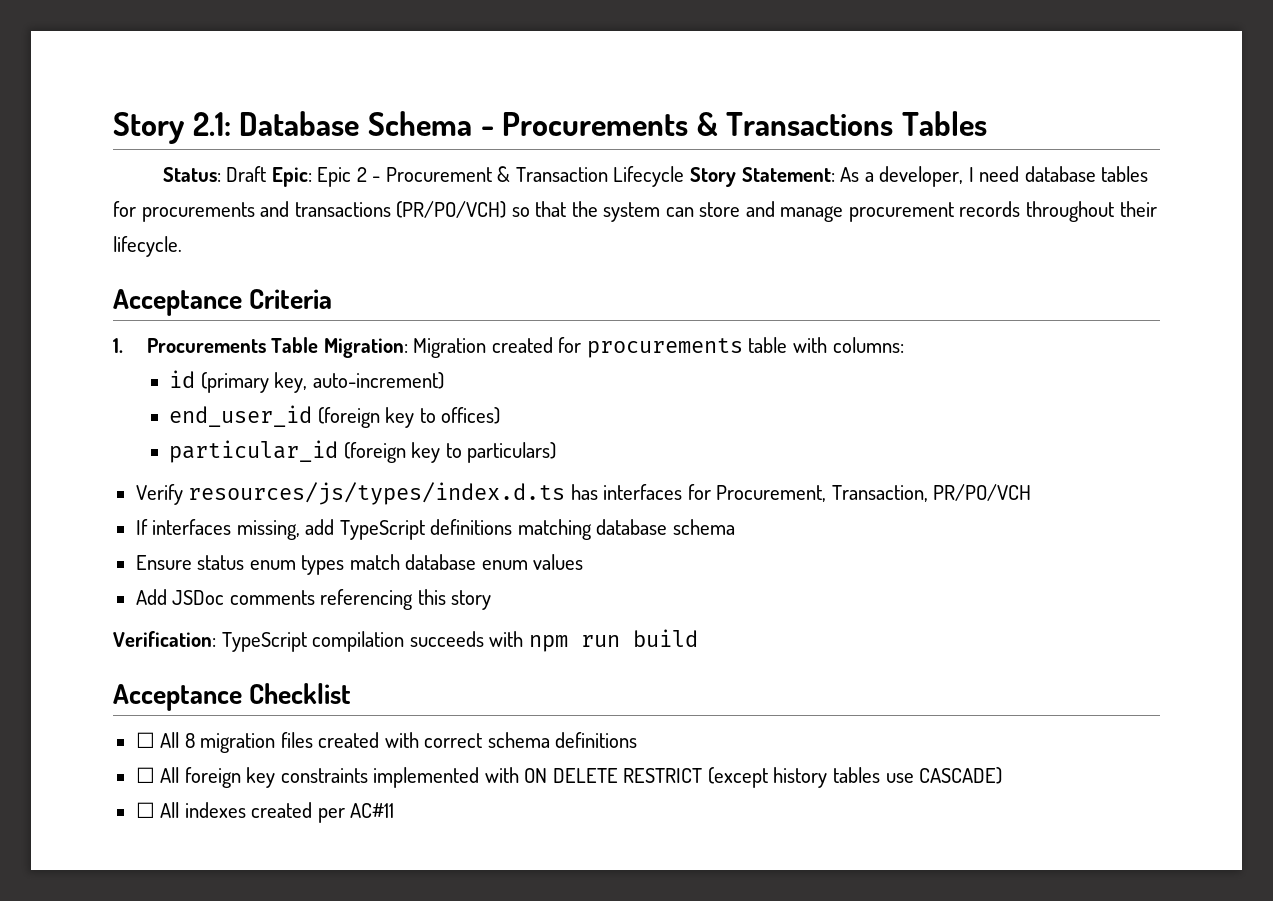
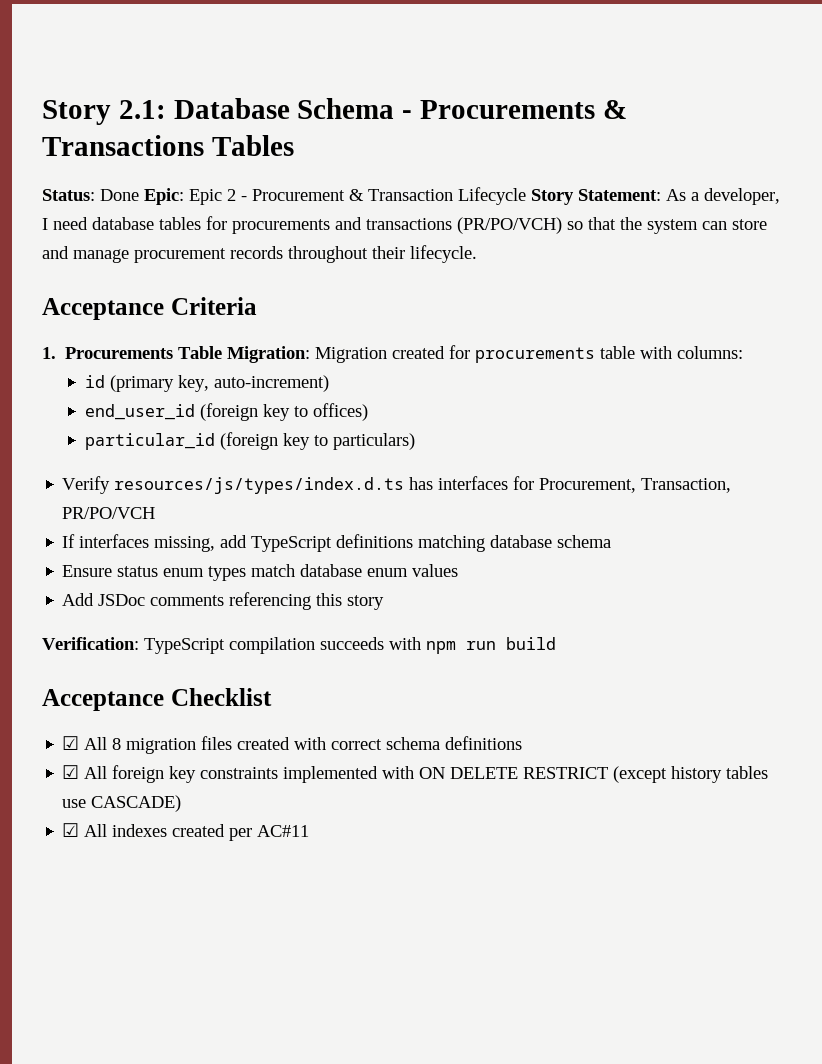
[226,166,267,182] Draft -> [100,189,139,201] Done
[135,732,155,748] ☐ -> [62,736,80,750] ☑
[135,767,155,783] ☐ -> [62,765,80,779] ☑
[135,802,155,818] ☐ -> [62,823,80,837] ☑

